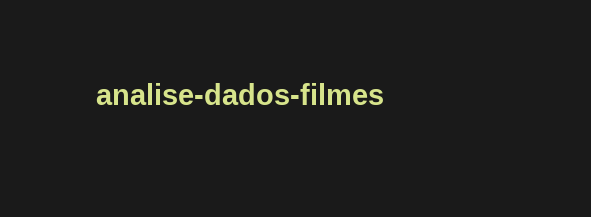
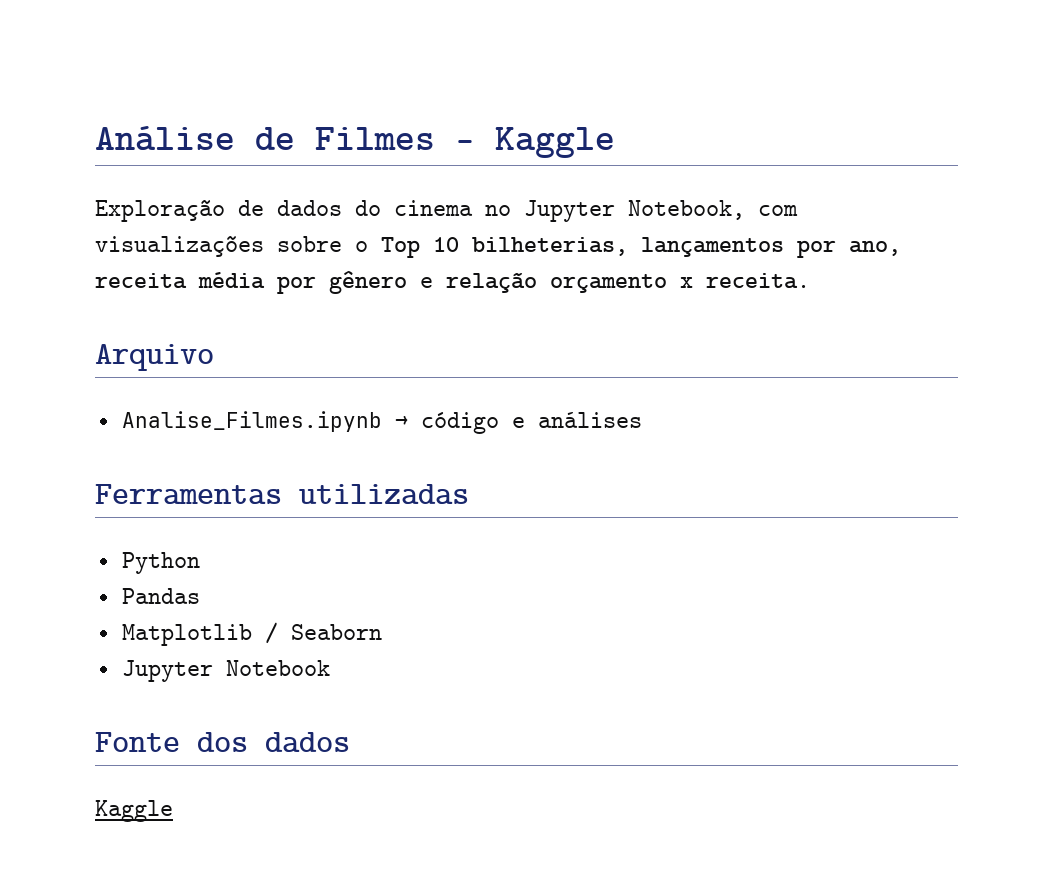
[96,83,384,105] analise-dados-filmes -> [95,126,615,158] [95,200,798,222] [95,236,901,258] [95,271,810,294] [95,344,214,371] [121,411,642,434] [95,484,469,505] [121,552,200,574] [121,588,200,604] [121,622,382,646] [121,660,330,682] [95,732,350,753] [95,800,173,822] Análise de Filmes – Kaggle // Exploração de dados do cinema no Jupyter Notebook, com visualizações sobre o Top 10 bilheterias, lançamentos por ano, receita média por gênero e relação orçamento x receita. // Arquivo // Analise_Filmes.ipynb → código e análises // Ferramentas utilizadas // Python // Pandas // Matplotlib / Seaborn // Jupyter Notebook // Fonte dos dados // Kaggle

